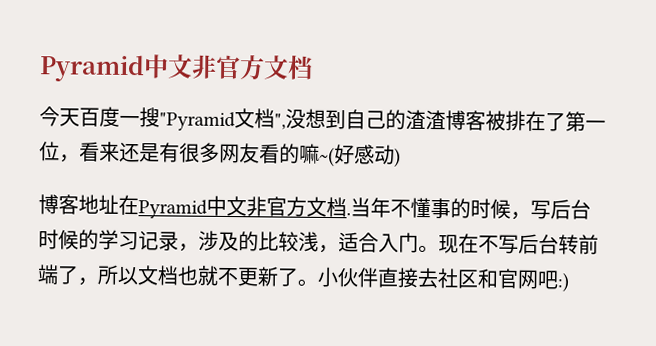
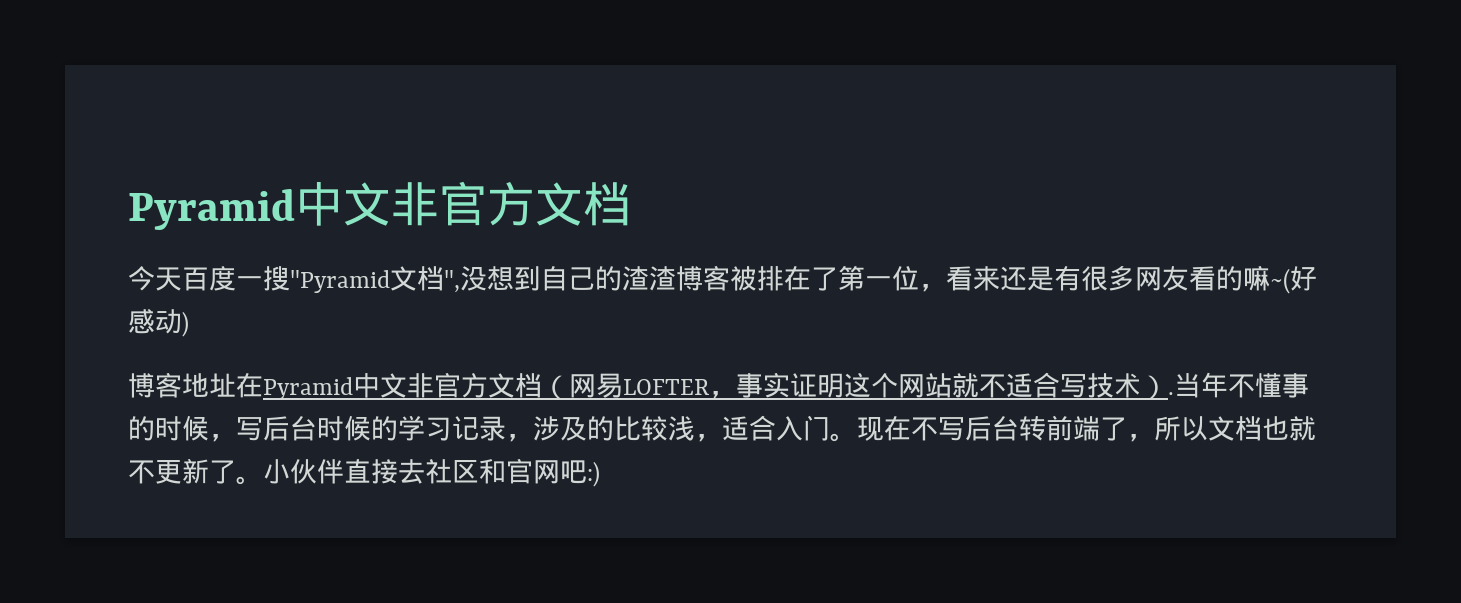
(347, 207) none -> [542,372,1168,400] （网易LOFTER，事实证明这个网站就不适合写技术）

